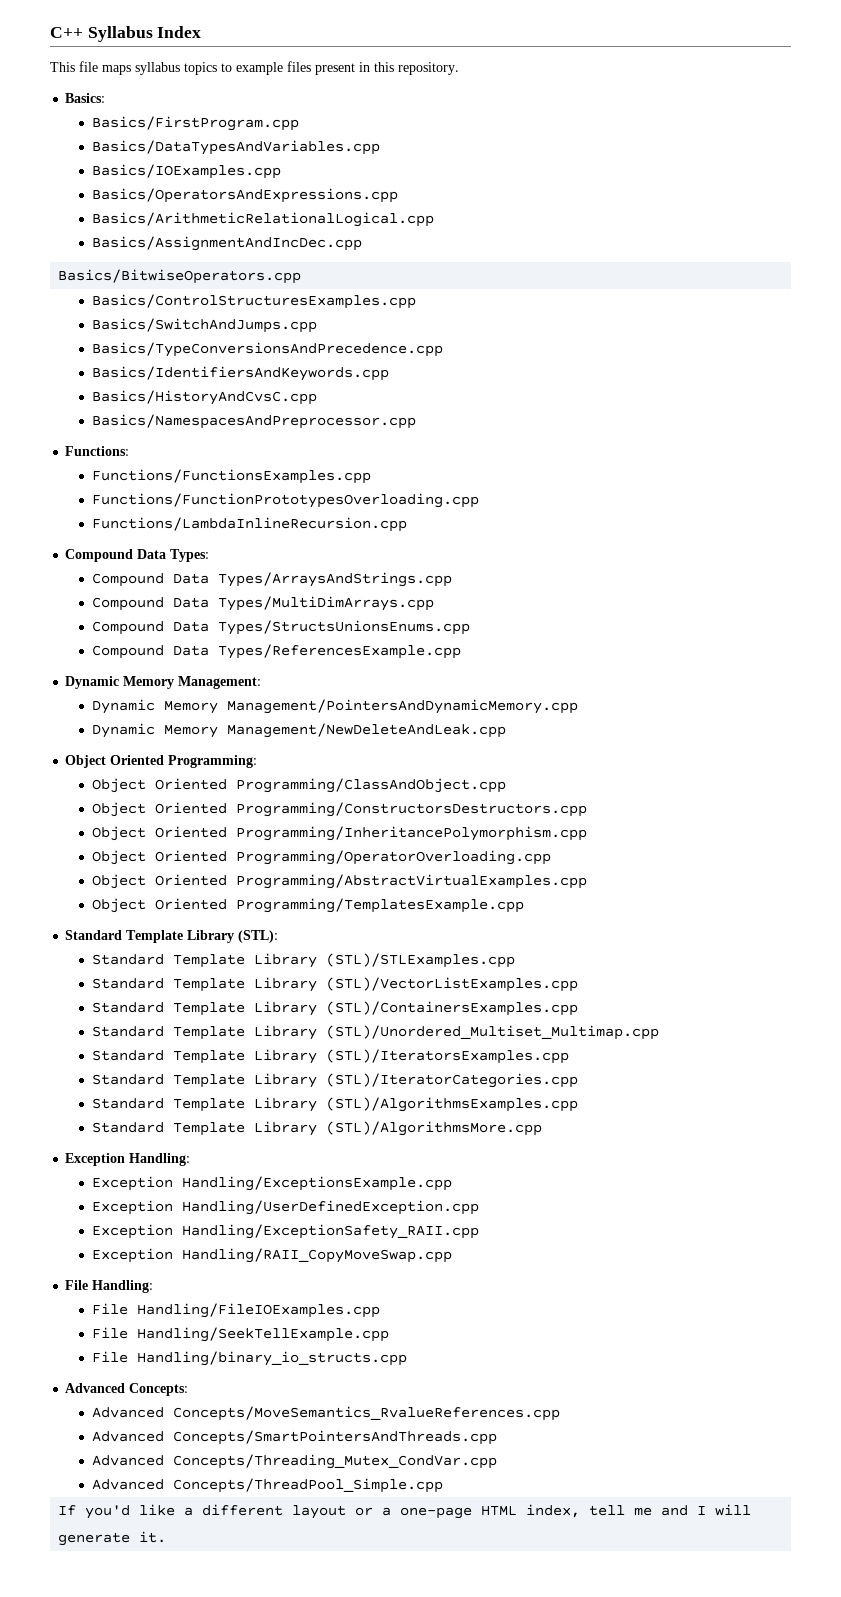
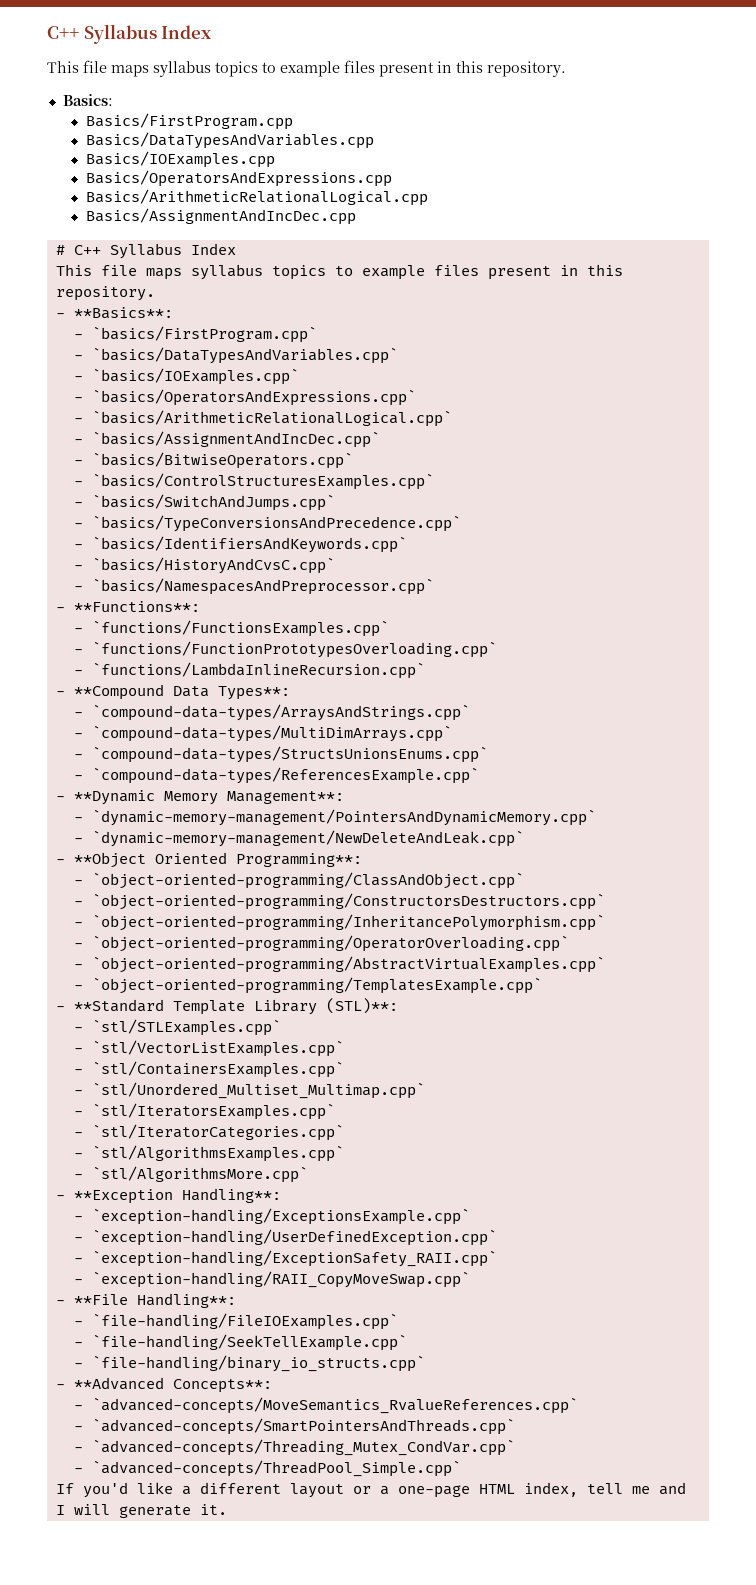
[58,269,302,284] [91,294,416,309] [91,318,317,333] [91,342,443,357] [91,366,389,381] [91,390,317,405] [91,414,416,429] [65,446,130,456] [91,469,371,484] [91,493,479,508] [91,517,407,532] [65,549,210,562] [91,572,452,587] [91,596,434,611] [91,620,470,635] [91,644,461,659] [65,676,262,689] [91,699,578,714] [91,723,506,738] [65,755,258,768] [91,778,506,793] [91,802,587,817] [91,826,587,841] [91,850,551,865] [91,874,587,889] [91,898,524,913] [65,930,279,943] [91,953,515,968] [91,977,578,992] [91,1001,578,1016] [91,1025,659,1040] [91,1049,569,1064] [91,1073,578,1088] [91,1097,578,1112] [91,1121,542,1136] [65,1153,191,1166] [91,1176,452,1191] [91,1200,479,1215] [91,1224,479,1239] [91,1248,452,1263] [65,1280,154,1293] [91,1303,380,1318] [91,1327,389,1342] [91,1351,407,1366] [65,1383,189,1396] [91,1406,560,1421] [91,1430,497,1445] [91,1454,497,1469] [91,1478,443,1493] Basics/BitwiseOperators.cpp // Basics/ControlStructuresExamples.cpp // Basics/SwitchAndJumps.cpp // Basics/TypeConversionsAndPrecedence.cpp // Basics/IdentifiersAndKeywords.cpp // Basics/HistoryAndCvsC.cpp // Basics/NamespacesAndPreprocessor.cpp // Functions: // Functions/FunctionsExamples.cpp // Functions/FunctionPrototypesOverloading.cpp // Functions/LambdaInlineRecursion.cpp // Compound Data Types: // Compound Data Types/ArraysAndStrings.cpp // Compound Data Types/MultiDimArrays.cpp // Compound Data Types/StructsUnionsEnums.cpp // Compound Data Types/ReferencesExample.cpp // Dynamic Memory Management: // Dynamic Memory Management/PointersAndDynamicMemory.cpp // Dynamic Memory Management/NewDeleteAndLeak.cpp // Object Oriented Programming: // Object Oriented Programming/ClassAndObject.cpp // Object Oriented Programming/ConstructorsDestructors.cpp // Object Oriented Programming/InheritancePolymorphism.cpp // Object Oriented Programming/OperatorOverloading.cpp // Object Oriented Programming/AbstractVirtualExamples.cpp // Object Oriented Programming/TemplatesExample.cpp // Standard Template Library (STL): // Standard Template Library (STL)/STLExamples.cpp // Standard Template Library (STL)/VectorListExamples.cpp // Standard Template Library (STL)/ContainersExamples.cpp // Standard Template Library (STL)/Unordered_Multiset_Multimap.cpp // Standard Template Library (STL)/IteratorsExamples.cpp // Standard Template Library (STL)/IteratorCategories.cpp // Standard Template Library (STL)/AlgorithmsExamples.cpp // Standard Template Library (STL)/AlgorithmsMore.cpp // Exception Handling: // Exception Handling/ExceptionsExample.cpp // Exception Handling/UserDefinedException.cpp // Exception Handling/ExceptionSafety_RAII.cpp // Exception Handling/RAII_CopyMoveSwap.cpp // File Handling: // File Handling/FileIOExamples.cpp // File Handling/SeekTellExample.cpp // File Handling/binary_io_structs.cpp // Advanced Concepts: // Advanced Concepts/MoveSemantics_RvalueReferences.cpp // Advanced Concepts/SmartPointersAndThreads.cpp // Advanced Concepts/Threading_Mutex_CondVar.cpp // Advanced Concepts/ThreadPool_Simple.cpp -> [55,243,236,259] [55,264,623,280] [55,286,155,301] [55,307,173,319] [73,326,317,343] [73,347,398,364] [73,368,299,385] [73,389,416,406] [73,410,452,427] [73,431,380,448] [73,452,353,469] [73,473,434,490] [73,494,335,511] [73,515,461,532] [73,536,407,553] [73,557,335,574] [73,578,434,595] [55,601,200,612] [73,620,389,637] [73,641,497,658] [73,662,425,679] [55,684,290,700] [73,704,470,721] [73,725,452,742] [73,746,488,763] [73,767,479,784] [55,790,344,805] [73,809,596,826] [73,830,524,847] [55,852,362,868] [73,872,524,889] [73,893,605,910] [73,914,605,931] [73,935,569,952] [73,956,605,973] [73,977,542,994] [55,998,398,1015] [73,1019,281,1036] [73,1040,344,1057] [73,1061,344,1078] [73,1082,425,1099] [73,1103,335,1120] [73,1124,344,1141] [73,1145,344,1162] [73,1166,308,1183] [55,1188,281,1204] [73,1208,470,1225] [73,1229,497,1246] [73,1250,497,1267] [73,1271,470,1288] [55,1293,236,1308] [73,1313,398,1330] [73,1334,407,1351] [73,1355,425,1372] [55,1377,272,1393] [73,1397,578,1414] [73,1418,515,1435] [73,1439,515,1456] [73,1460,461,1477] # C++ Syllabus Index // This file maps syllabus topics to example files present in this repository. // - **Basics**: // - `basics/FirstProgram.cpp` // - `basics/DataTypesAndVariables.cpp` // - `basics/IOExamples.cpp` // - `basics/OperatorsAndExpressions.cpp` // - `basics/ArithmeticRelationalLogical.cpp` // - `basics/AssignmentAndIncDec.cpp` // - `basics/BitwiseOperators.cpp` // - `basics/ControlStructuresExamples.cpp` // - `basics/SwitchAndJumps.cpp` // - `basics/TypeConversionsAndPrecedence.cpp` // - `basics/IdentifiersAndKeywords.cpp` // - `basics/HistoryAndCvsC.cpp` // - `basics/NamespacesAndPreprocessor.cpp` // - **Functions**: // - `functions/FunctionsExamples.cpp` // - `functions/FunctionPrototypesOverloading.cpp` // - `functions/LambdaInlineRecursion.cpp` // - **Compound Data Types**: // - `compound-data-types/ArraysAndStrings.cpp` // - `compound-data-types/MultiDimArrays.cpp` // - `compound-data-types/StructsUnionsEnums.cpp` // - `compound-data-types/ReferencesExample.cpp` // - **Dynamic Memory Management**: // - `dynamic-memory-management/PointersAndDynamicMemory.cpp` // - `dynamic-memory-management/NewDeleteAndLeak.cpp` // - **Object Oriented Programming**: // - `object-oriented-programming/ClassAndObject.cpp` // - `object-oriented-programming/ConstructorsDestructors.cpp` // - `object-oriented-programming/InheritancePolymorphism.cpp` // - `object-oriented-programming/OperatorOverloading.cpp` // - `object-oriented-programming/AbstractVirtualExamples.cpp` // - `object-oriented-programming/TemplatesExample.cpp` // - **Standard Template Library (STL)**: // - `stl/STLExamples.cpp` // - `stl/VectorListExamples.cpp` // - `stl/ContainersExamples.cpp` // - `stl/Unordered_Multiset_Multimap.cpp` // - `stl/IteratorsExamples.cpp` // - `stl/IteratorCategories.cpp` // - `stl/AlgorithmsExamples.cpp` // - `stl/AlgorithmsMore.cpp` // - **Exception Handling**: // - `exception-handling/ExceptionsExample.cpp` // - `exception-handling/UserDefinedException.cpp` // - `exception-handling/ExceptionSafety_RAII.cpp` // - `exception-handling/RAII_CopyMoveSwap.cpp` // - **File Handling**: // - `file-handling/FileIOExamples.cpp` // - `file-handling/SeekTellExample.cpp` // - `file-handling/binary_io_structs.cpp` // - **Advanced Concepts**: // - `advanced-concepts/MoveSemantics_RvalueReferences.cpp` // - `advanced-concepts/SmartPointersAndThreads.cpp` // - `advanced-concepts/Threading_Mutex_CondVar.cpp` // - `advanced-concepts/ThreadPool_Simple.cpp`

